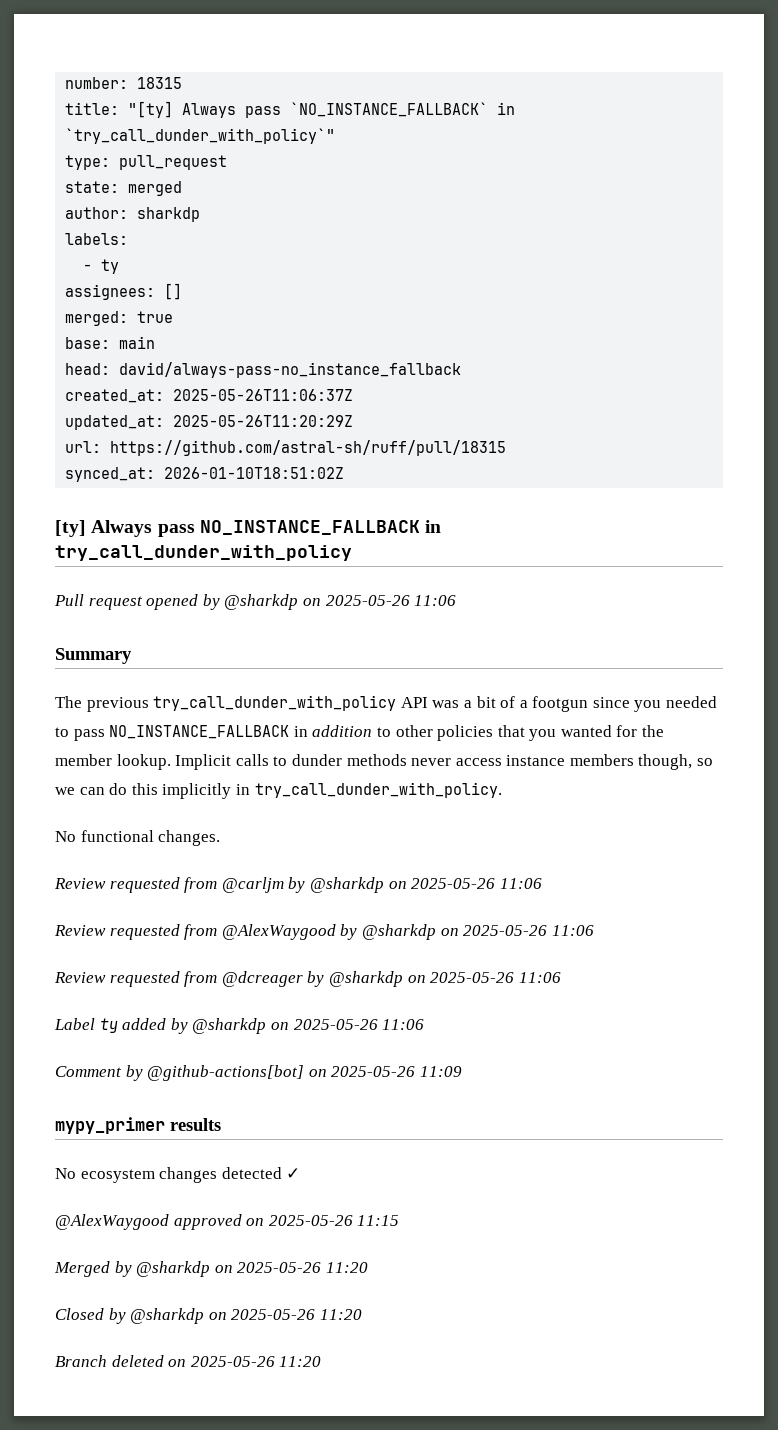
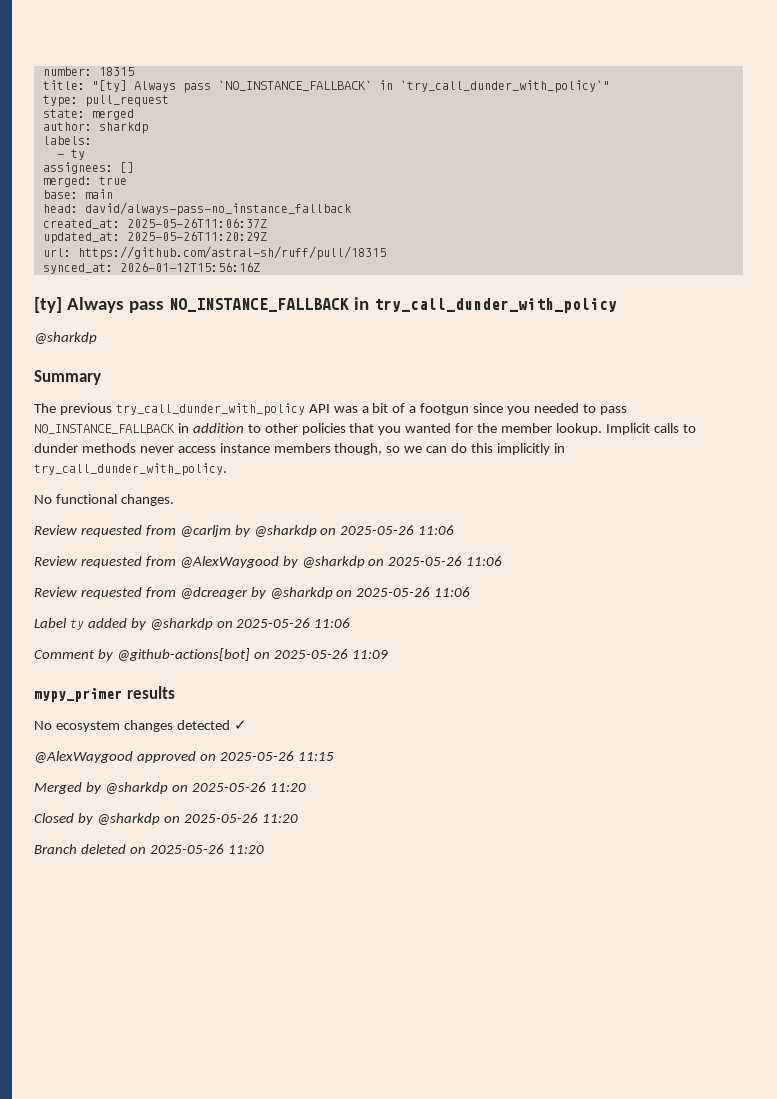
[164,467,345,479] 2026-01-10T18:51:02Z -> [119,262,260,272] 2026-01-12T15:56:16Z
[54,594,457,610] Pull request opened by @sharkdp on 2025-05-26 11:06 -> [34,332,97,344] @sharkdp

